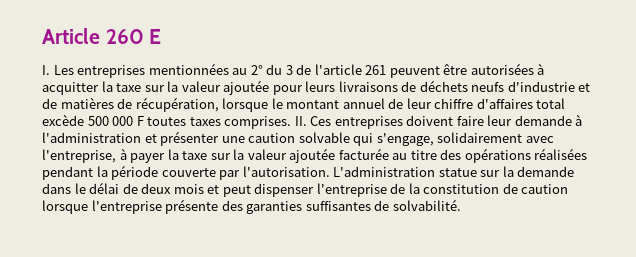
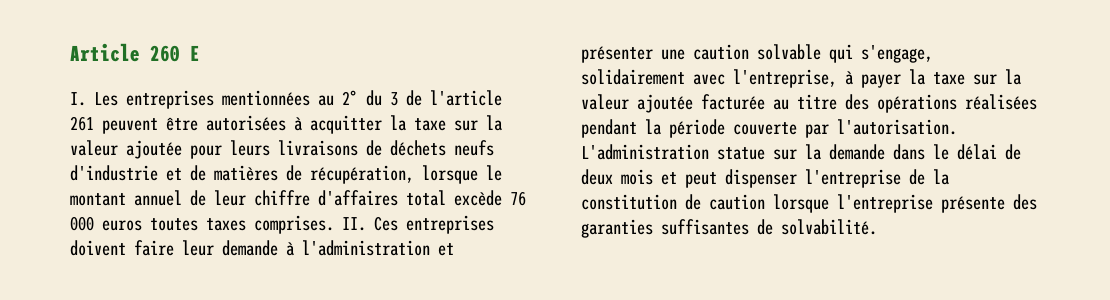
[87,116,144,126] 500 000 F -> [510,191,526,206] [70,216,142,231] 76 000 euros

